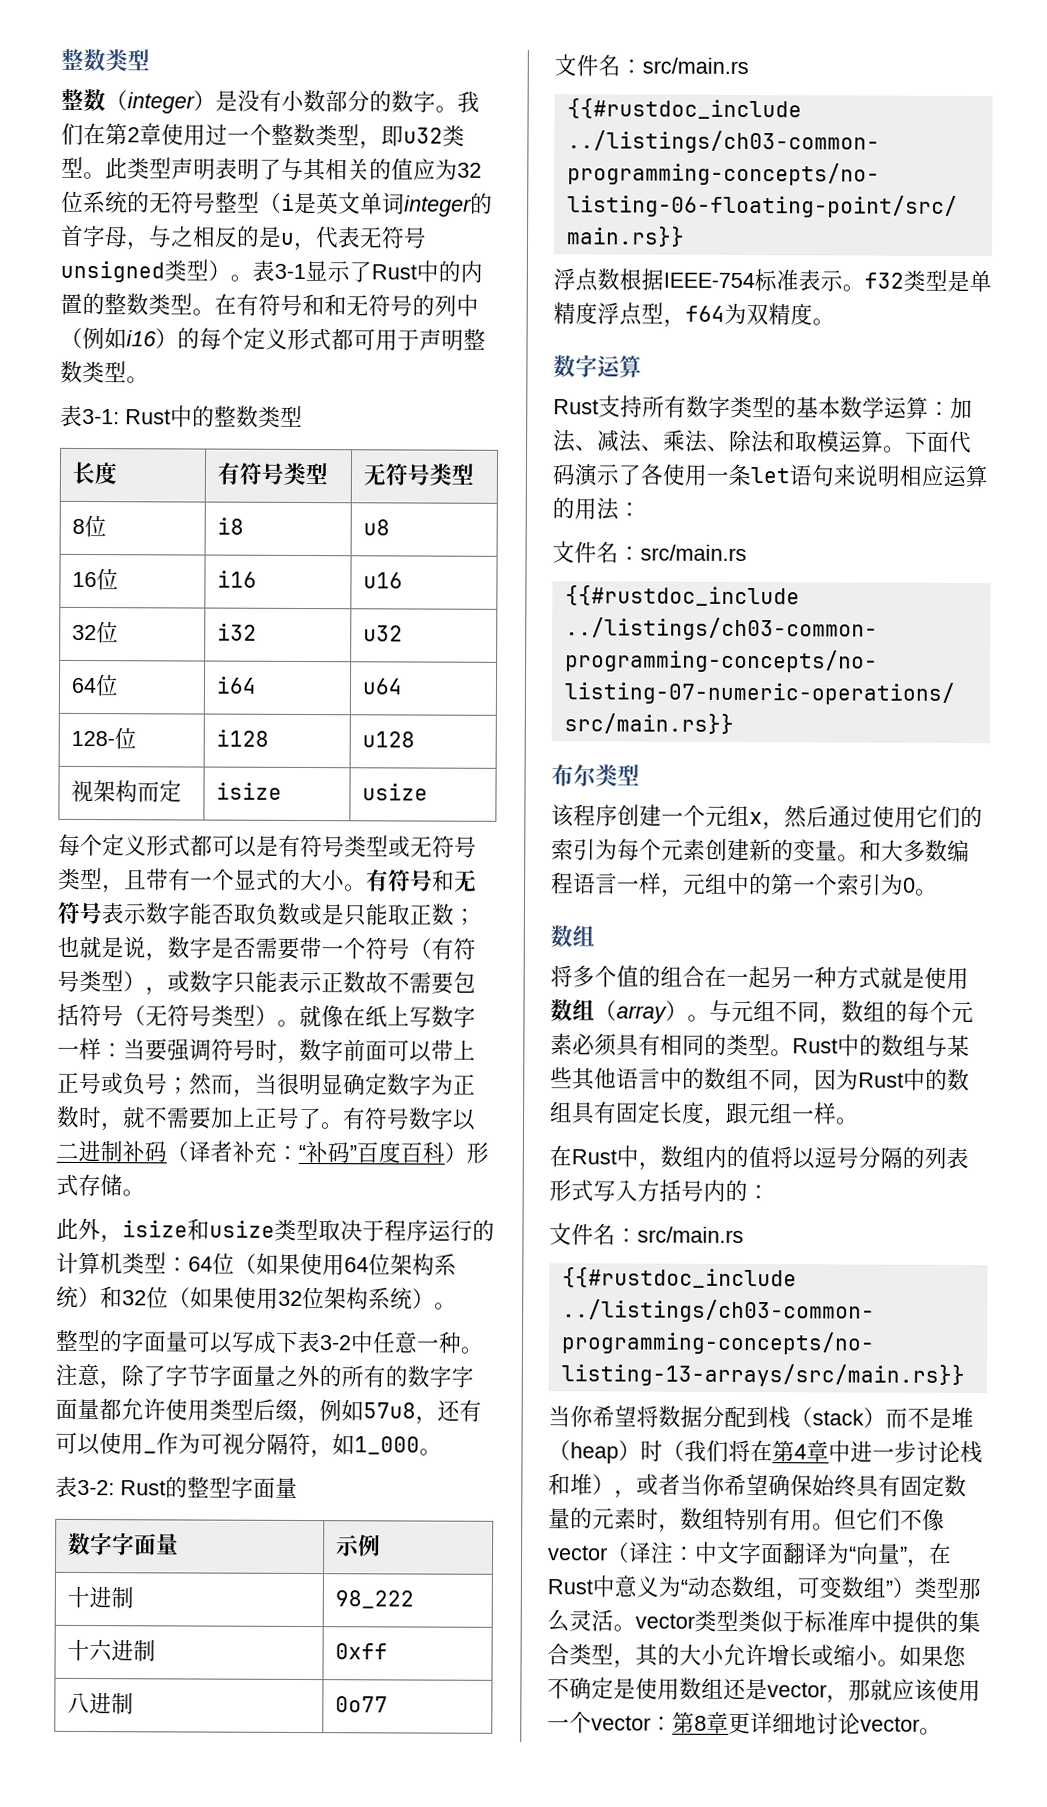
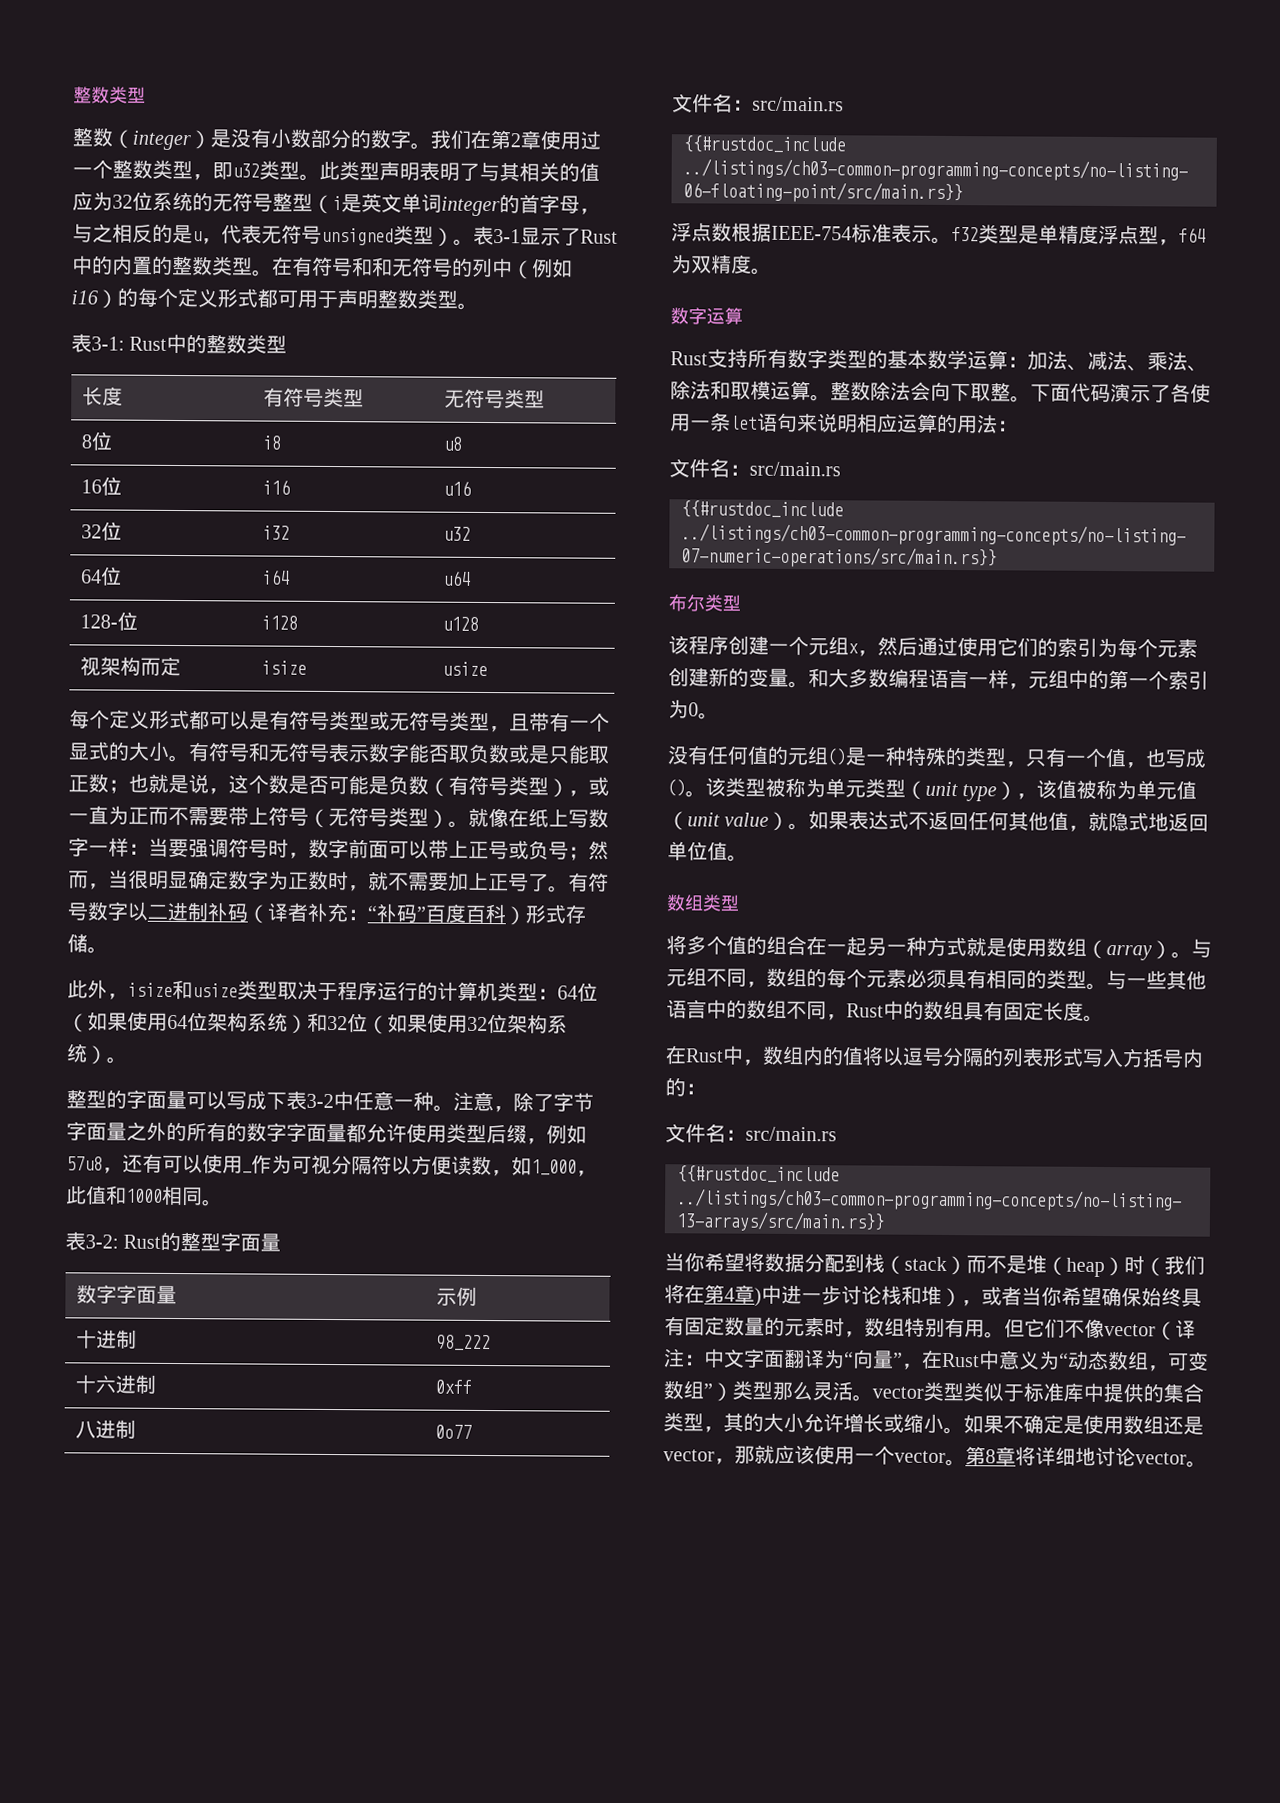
[167,936,410,960] 数字是否需要带一个符号 -> [228,774,429,795] 这个数是否可能是负数
[189,970,476,995] [57,1003,80,1026] 数字只能表示正数故不需要包括 -> [68,805,269,826] 一直为正而不需要带上
[310,1433,420,1459] ，如1_000 -> [391,1155,597,1177] [66,1185,203,1206] 以方便读数，如1_000，此值和1000相同
(906, 449) none -> [830,381,1031,403] 整数除法会向下取整。
[550,925,595,948] // 数组 -> [667,745,1206,769] [667,777,1198,802] [667,810,1210,832] [667,841,748,862] [666,894,740,912] // 没有任何值的元组()是一种特殊的类型，只有一个值，也写成()。该类型被称为单元类型（unit type），该值被称为单元值（unit value）。如果表达式不返回任何其他值，就隐式地返回单位值。 // 数组类型
[792,1034,970,1058] Rust中的数组与某 -> [1106,970,1147,990] 与一
[814,1068,859,1091] 因为 -> (847, 1017) none
[703,1102,837,1127] ，跟元组一样 -> (1084, 1011) none
(829, 1451) none -> [754,1287,762,1307] )
[943,1644,966,1667] 您 -> (1004, 1424) none
[650,1716,673,1731] ： -> [945,1458,966,1467] 。
[728,1711,751,1735] 更 -> [1015,1446,1036,1466] 将

